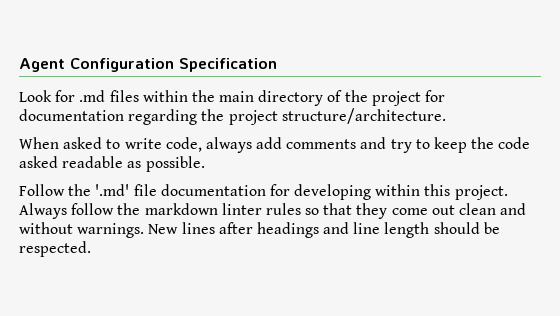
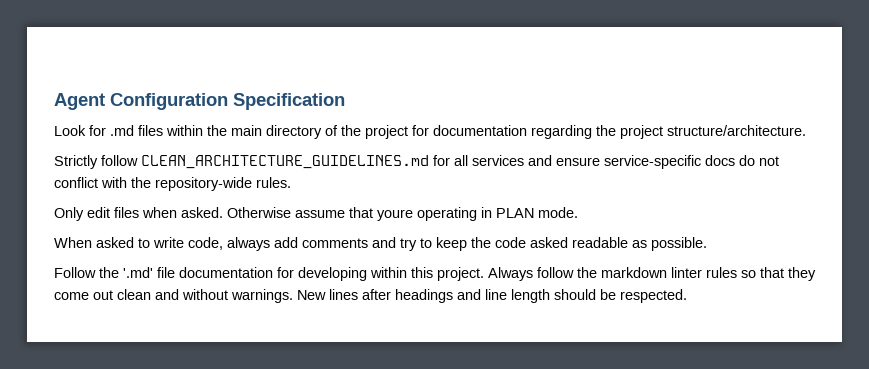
(446, 116) none -> [54,155,779,169] [54,177,291,191] [54,207,578,221] // Strictly follow CLEAN_ARCHITECTURE_GUIDELINES.md for all services and ensure service-specific docs do not conflict with the repository-wide rules. // Only edit files when asked. Otherwise assume that youre operating in PLAN mode.

